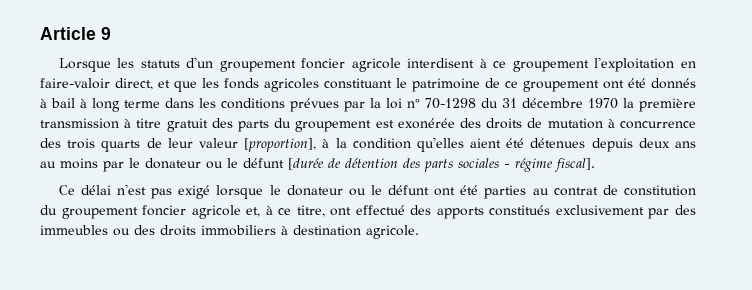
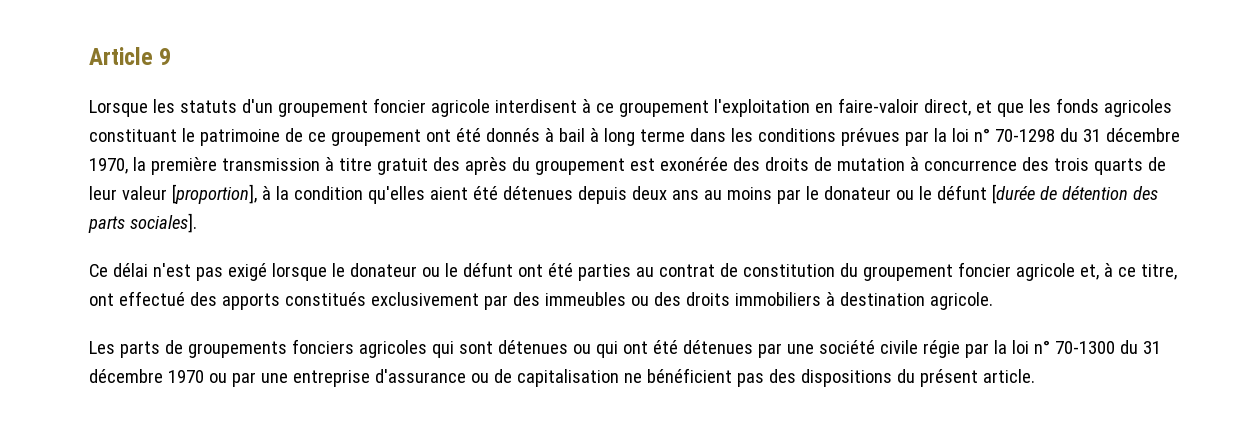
[588,98,618,109] 1970 -> [89,158,128,174] 1970,
[238,120,269,132] parts -> [464,157,507,175] après
[458,158,595,172] sociales - régime fiscal]. -> [129,213,197,233] sociales].
(419, 232) none -> [89,339,1161,358] [89,368,1035,387] // Les parts de groupements fonciers agricoles qui sont détenues ou qui ont été détenues par une société civile régie par la loi n° 70-1300 du 31 décembre 1970 ou par une entreprise d'assurance ou de capitalisation ne bénéficient pas des dispositions du présent article.

